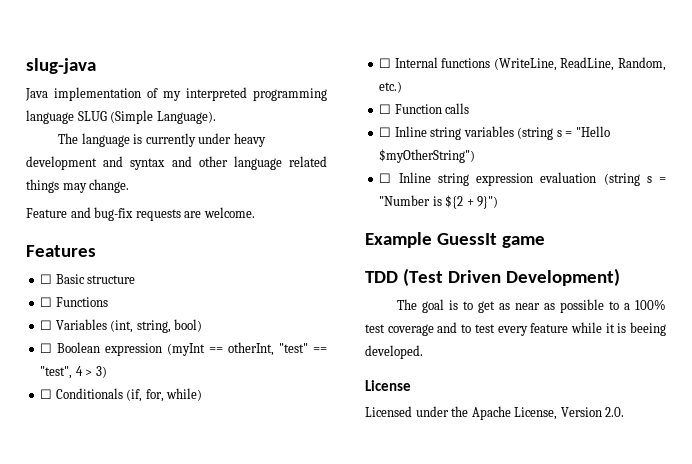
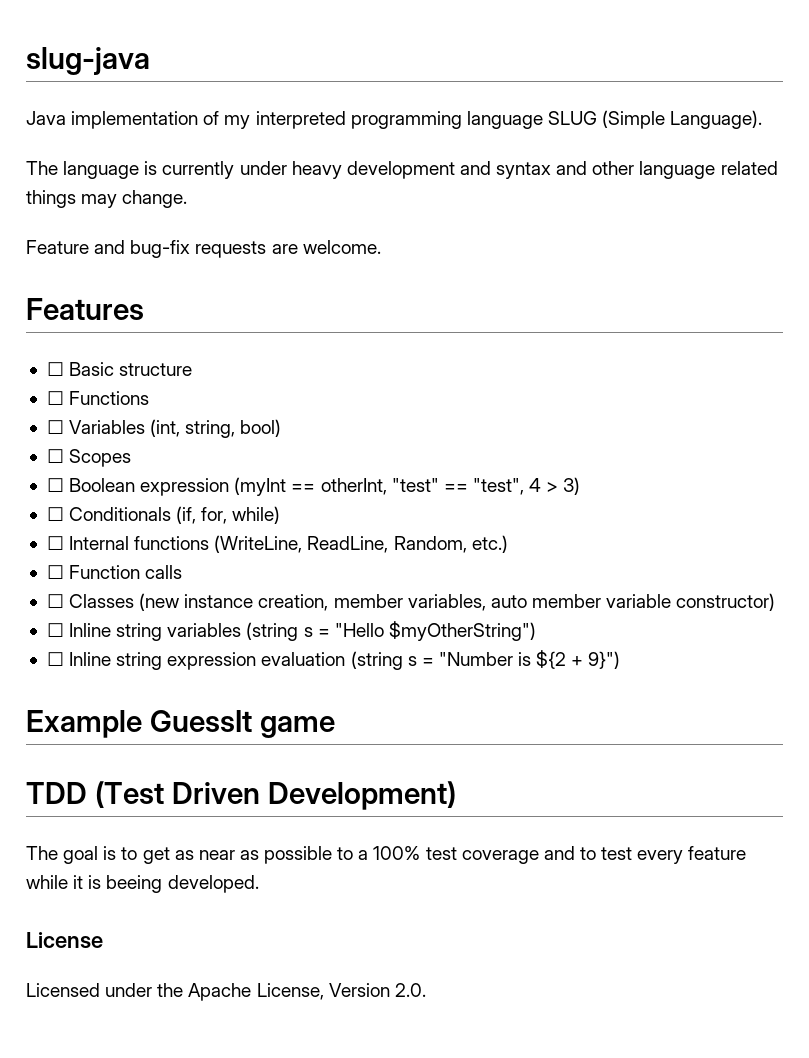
(203, 325) none -> [46,449,132,467] // ☐ Scopes
(470, 108) none -> [46,593,776,611] // ☐ Classes (new instance creation, member variables, auto member variable constructor)

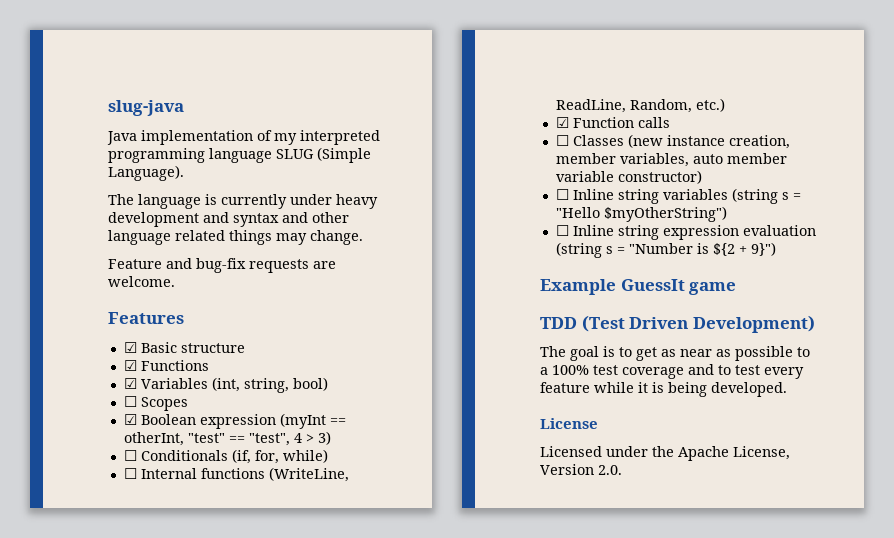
[46,362,64,376] ☐ -> [123,342,137,353] ☑
[46,391,64,405] ☐ -> [123,360,137,371] ☑
[46,420,64,434] ☐ -> [123,378,137,389] ☑
[46,478,64,492] ☐ -> [123,414,137,425] ☑
[46,565,64,579] ☐ -> [555,117,569,128] ☑
[106,875,163,893] beeing -> [668,382,707,397] being

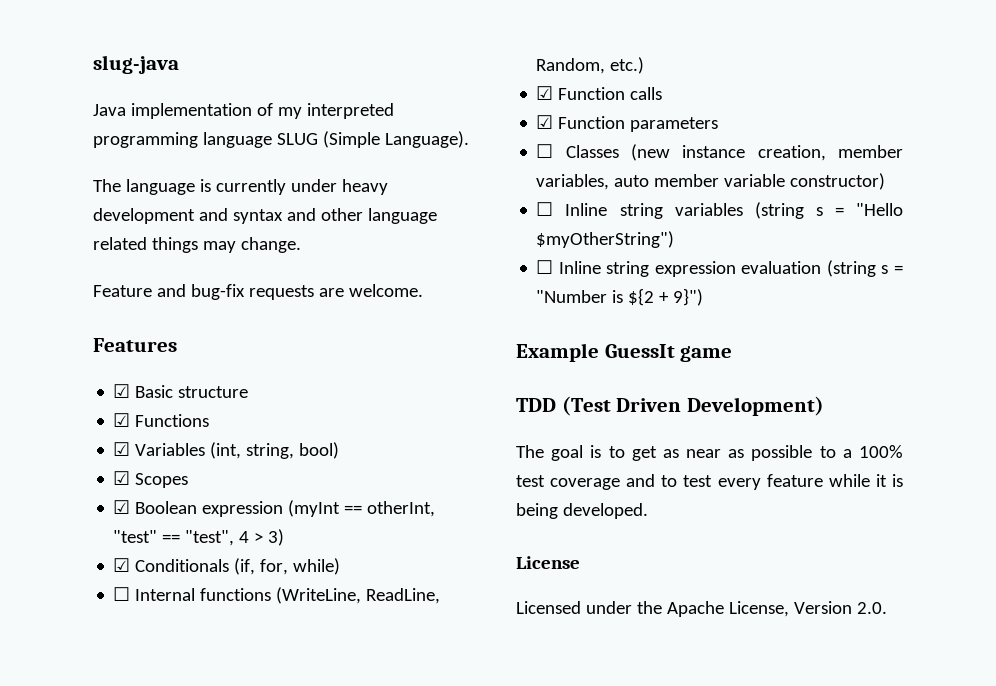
[123,396,137,407] ☐ -> [113,471,131,485] ☑
[123,450,137,461] ☐ -> [113,558,131,572] ☑
(670, 122) none -> [536,115,719,132] // ☑ Function parameters

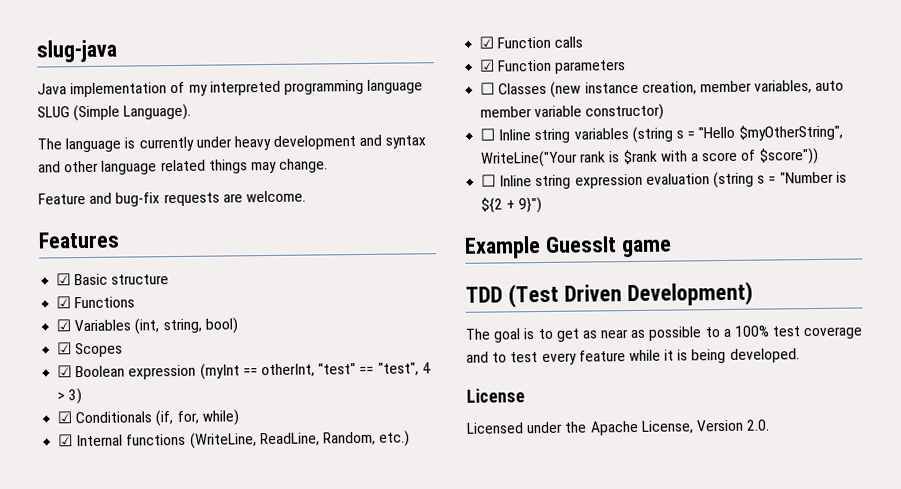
[113,587,131,601] ☐ -> [58,434,74,447] ☑
[536,231,675,248] $myOtherString") -> [738,124,843,141] [480,147,819,168] $myOtherString", WriteLine("Your rank is $rank with a score of $score"))

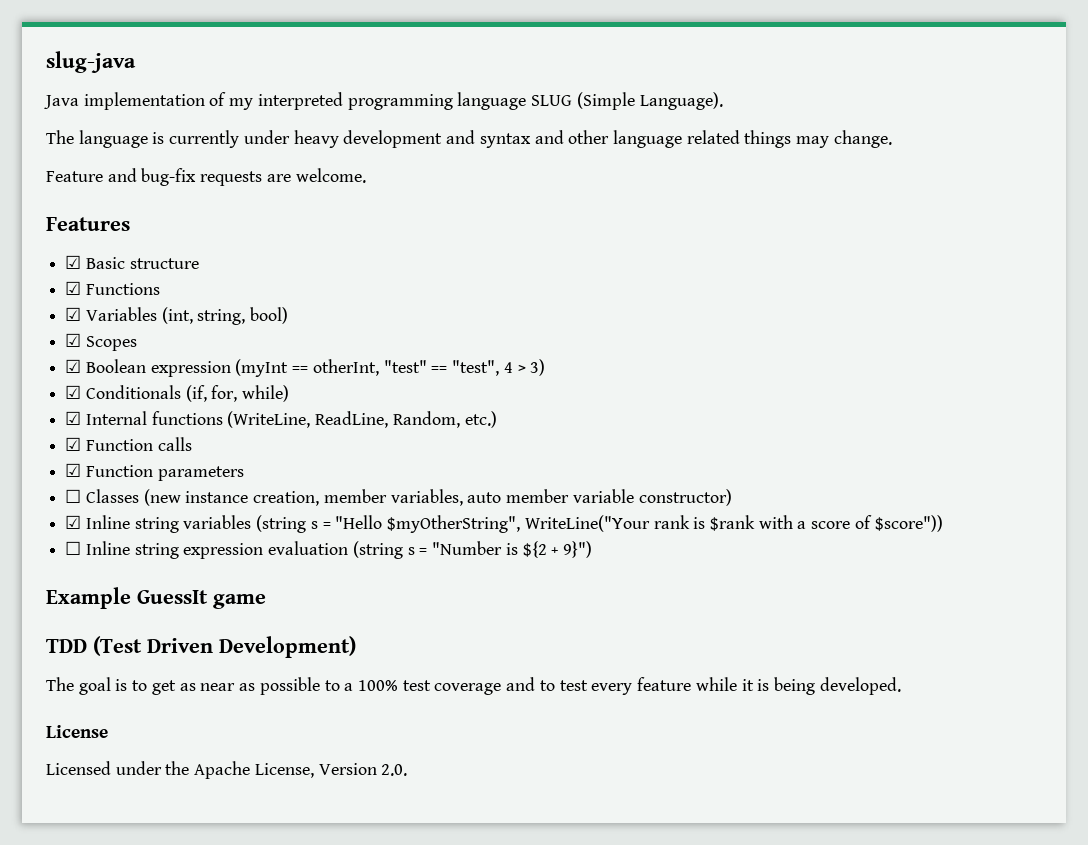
[480,128,496,141] ☐ -> [65,515,82,529] ☑

